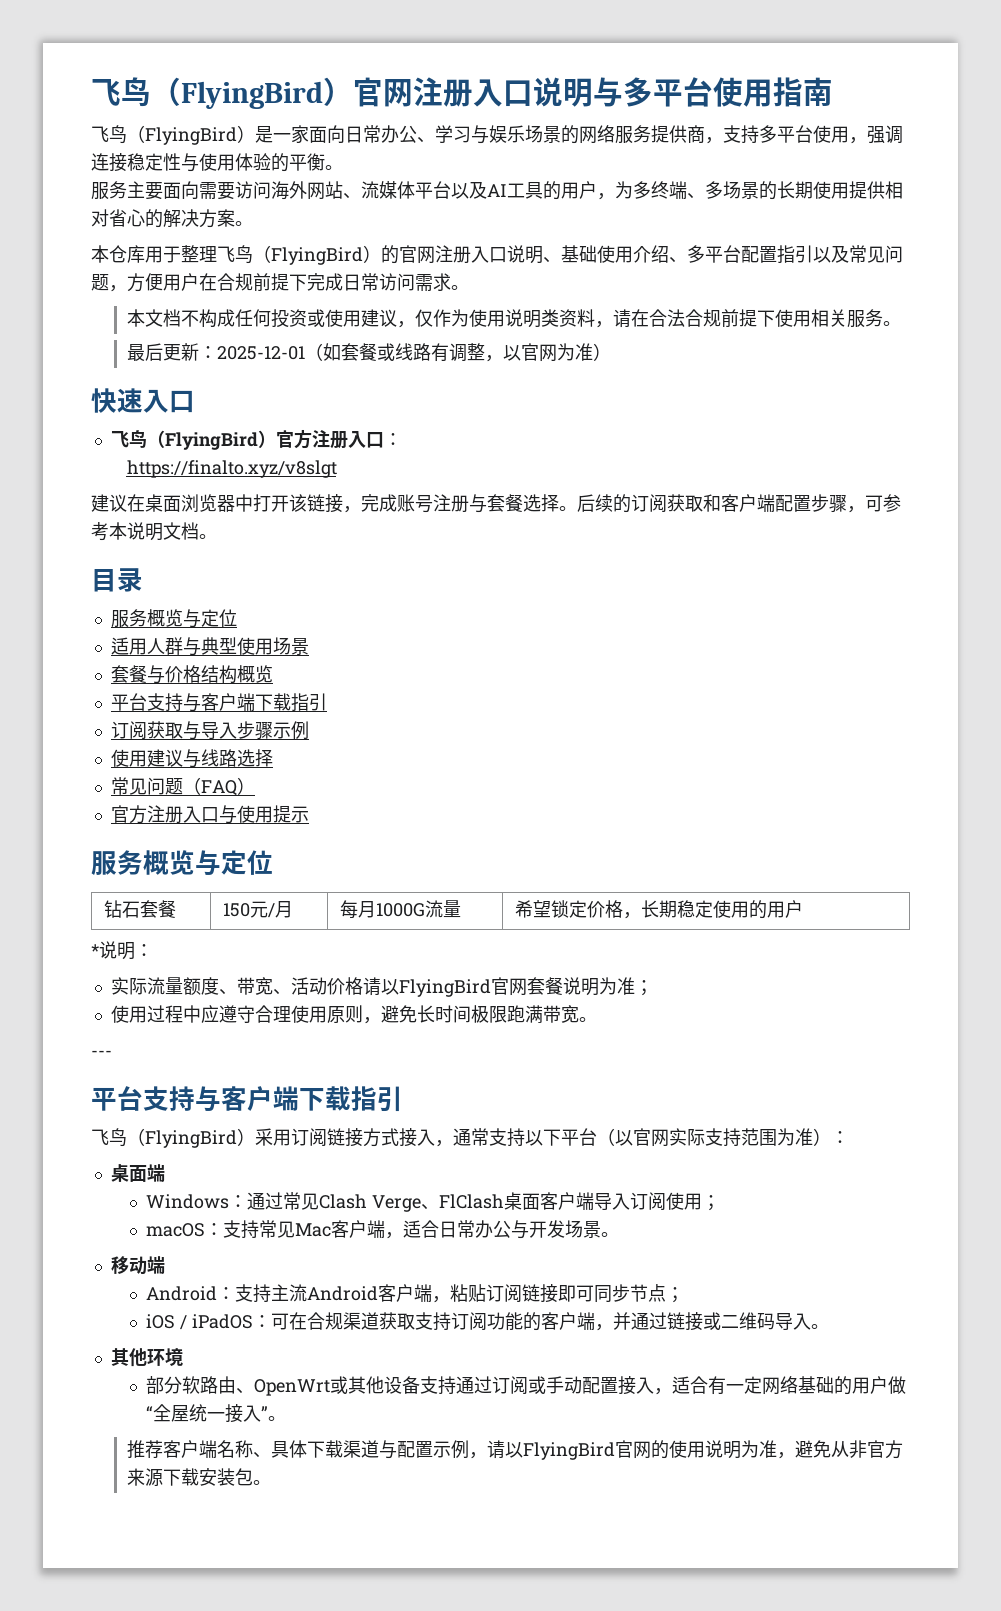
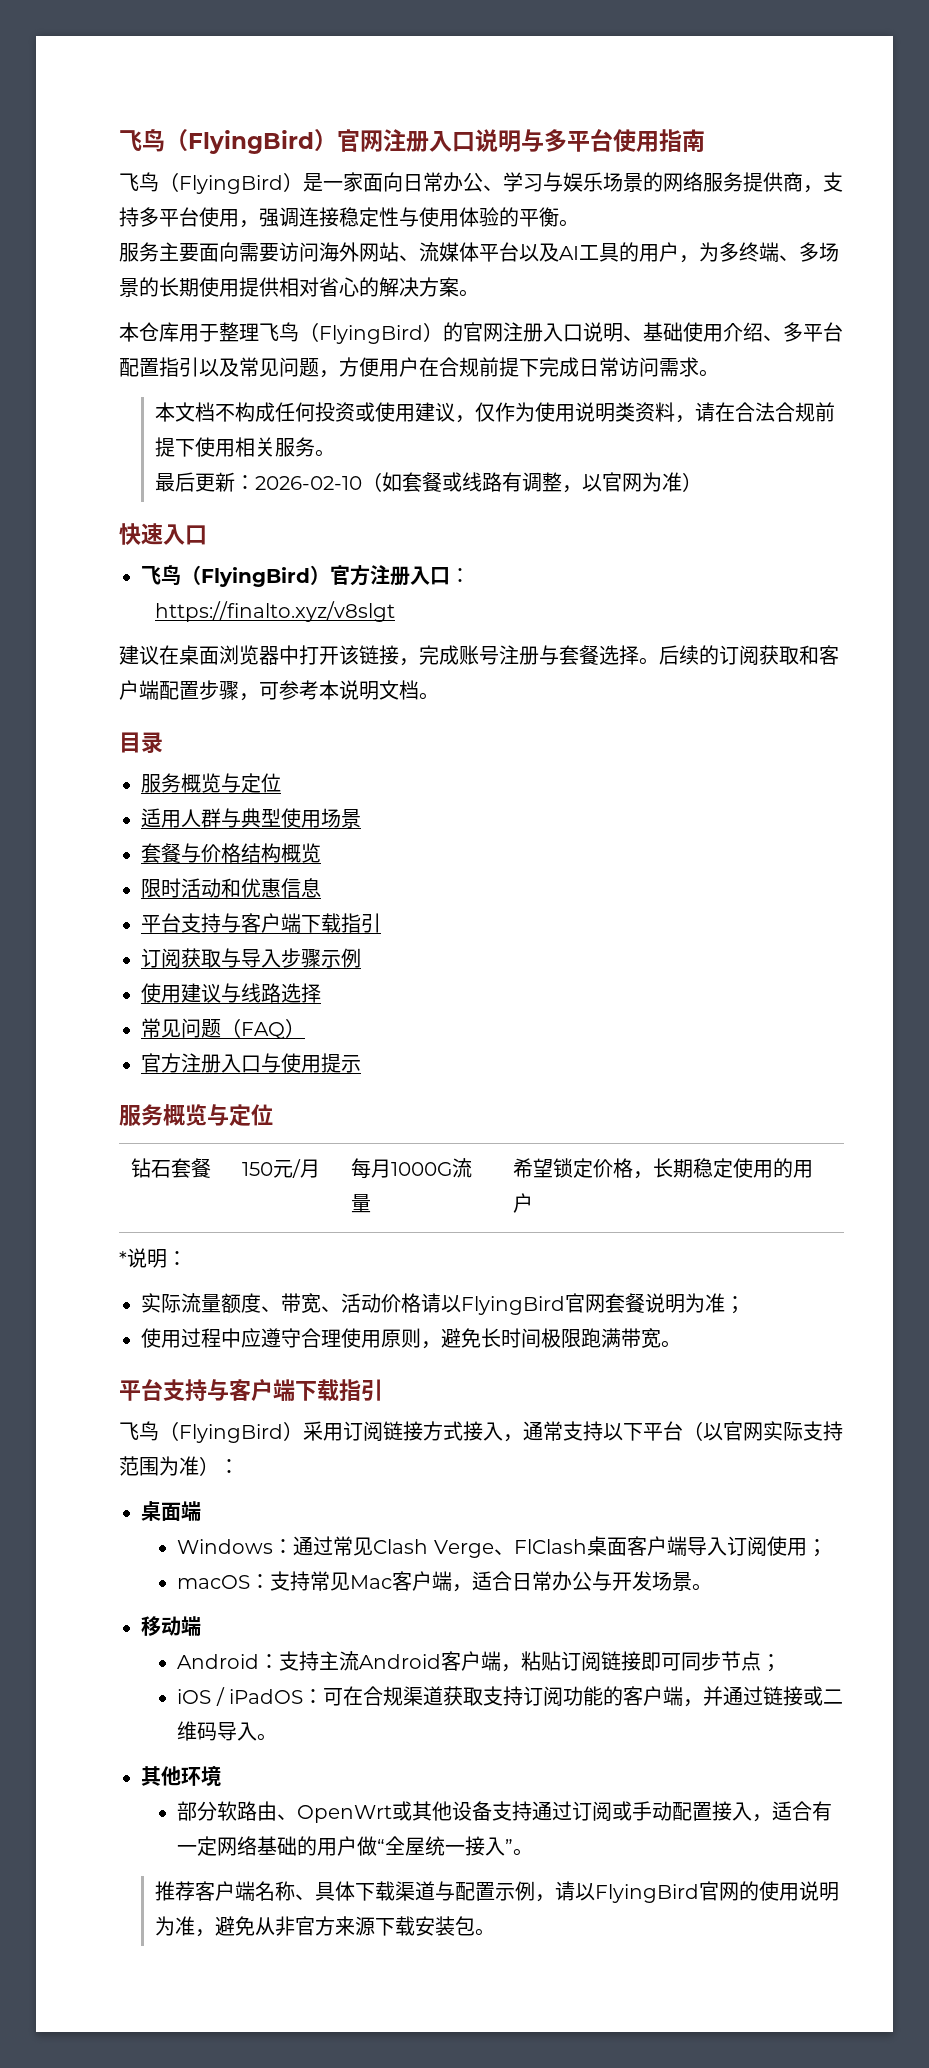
[216,346,305,360] 2025-12-01 -> [255,476,363,490] 2026-02-10
(273, 674) none -> [141,878,321,898] // 限时活动和优惠信息
[91,1050,112,1057] // --- -> (681, 1344) none

